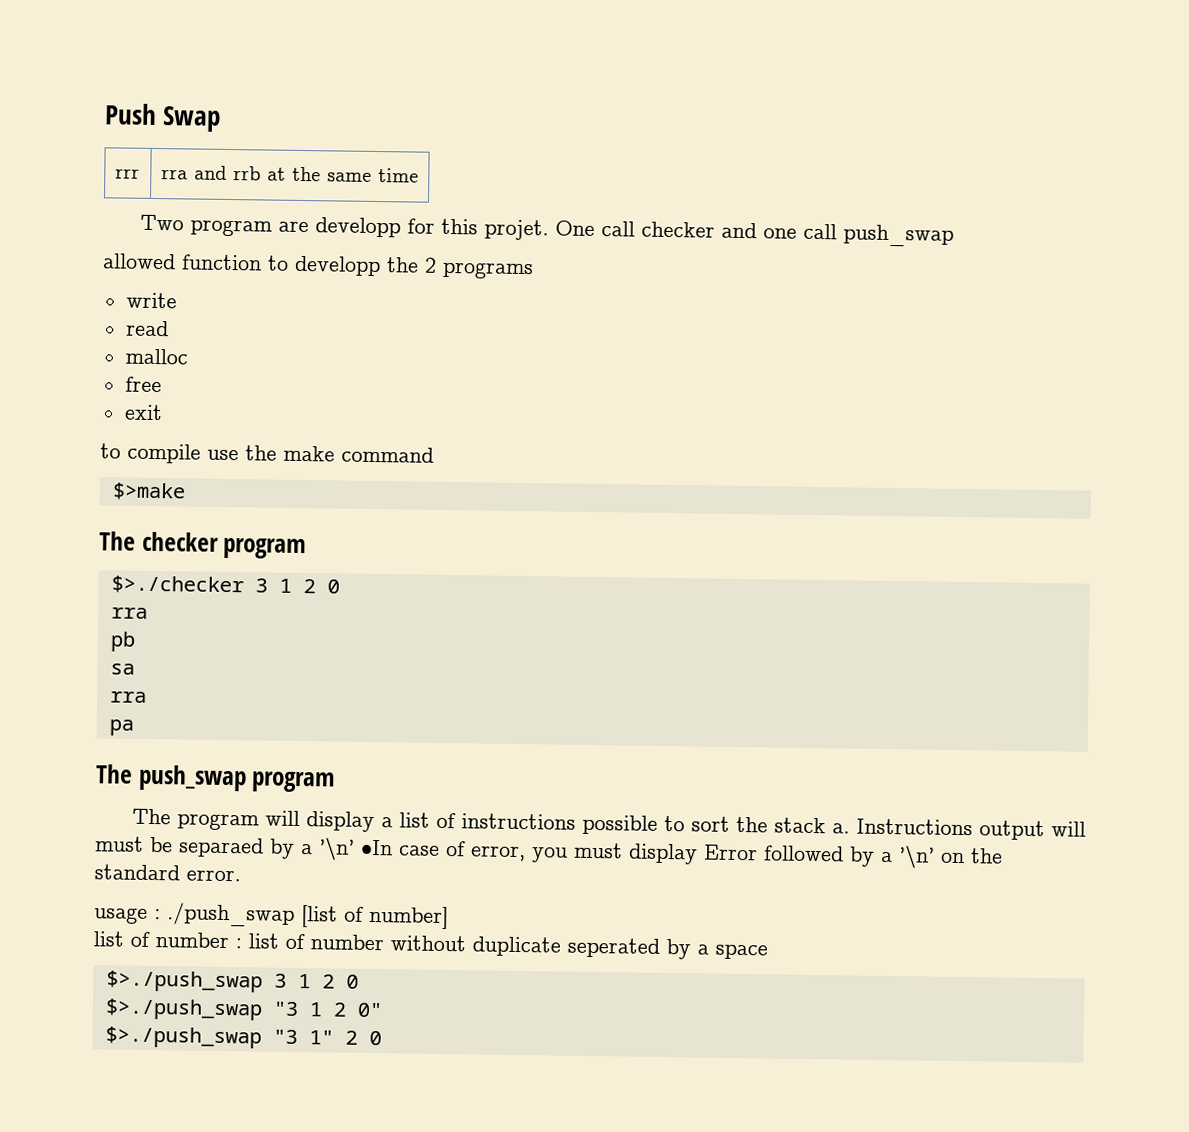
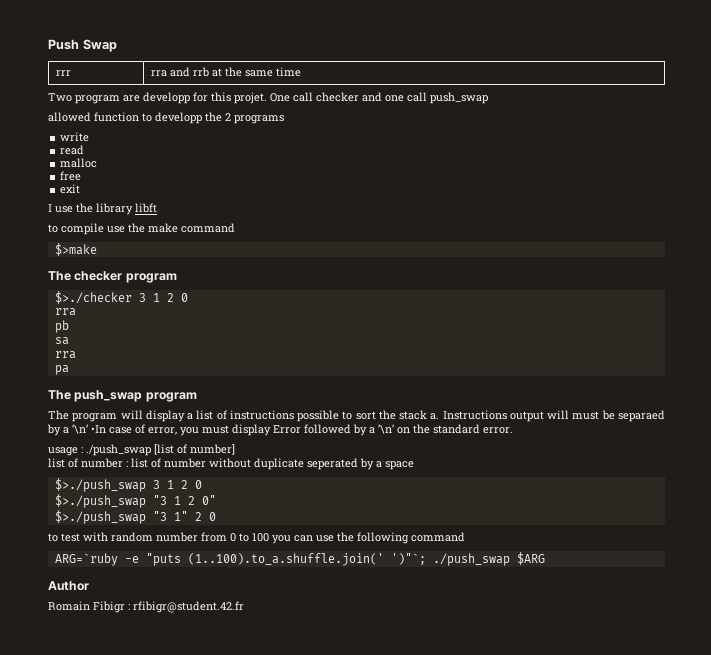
(163, 412) none -> [48,203,157,215] // I use the library libft
(382, 1038) none -> [48,532,465,544] [54,552,545,566] [48,581,89,591] [48,601,244,613] // to test with random number from 0 to 100 you can use the following command // ARG=`ruby -e "puts (1..100).to_a.shuffle.join(' ')"`; ./push_swap $ARG // Author // Romain Fibigr : rfibigr@student.42.fr

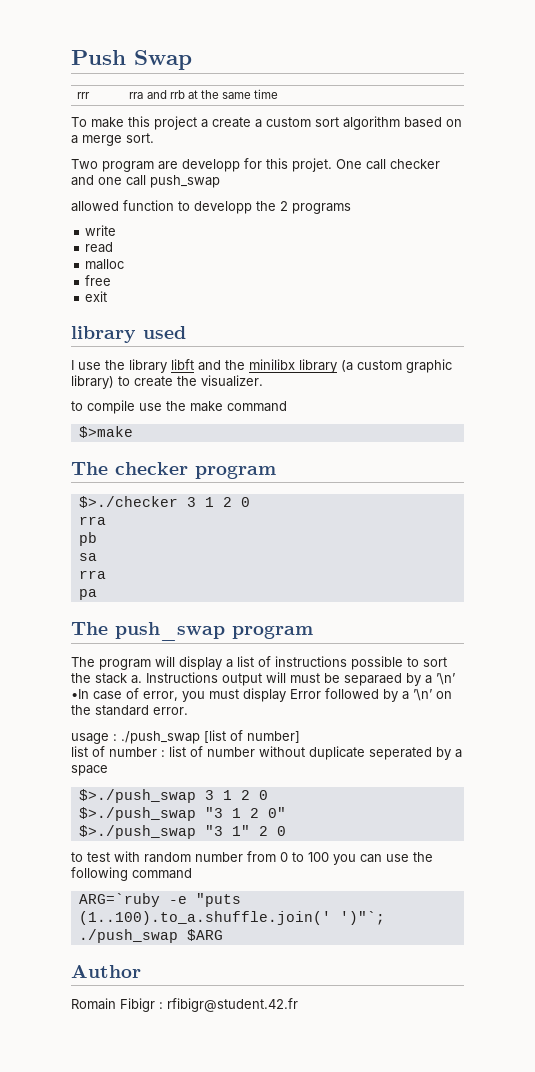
(301, 72) none -> [71,116,462,130] [71,133,154,146] // To make this project a create a custom sort algorithm based on a merge sort.
(81, 189) none -> [71,326,186,343] // library used
(157, 208) none -> [198,359,452,373] [71,375,263,389] and the minilibx library (a custom graphic library) to create the visualizer.

